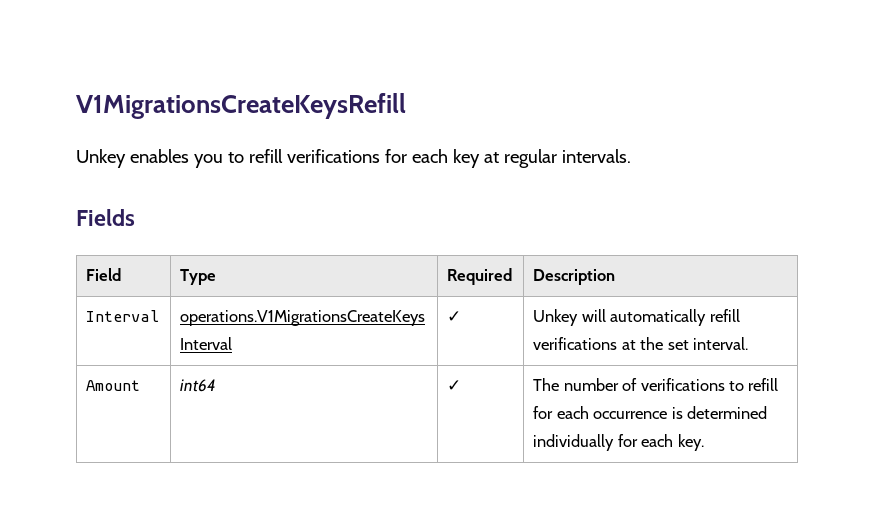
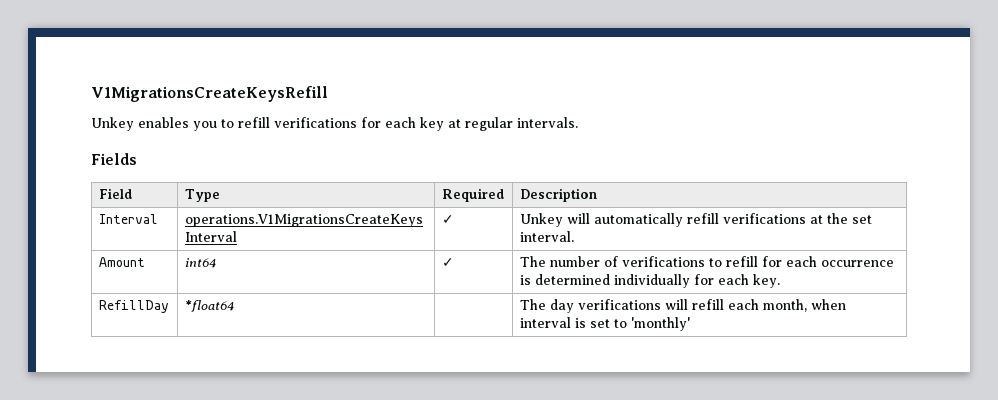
(704, 442) none -> [98,300,169,313] [184,300,234,312] [519,299,846,313] [519,317,690,331] // RefillDay | *float64 | | The day verifications will refill each month, when interval is set to 'monthly'

